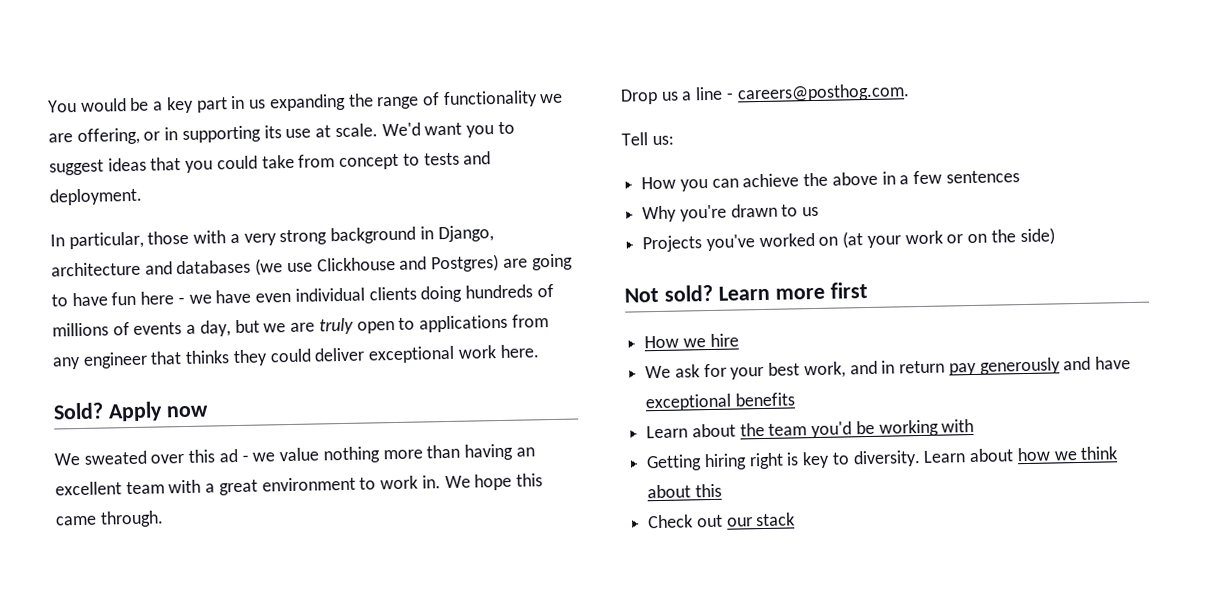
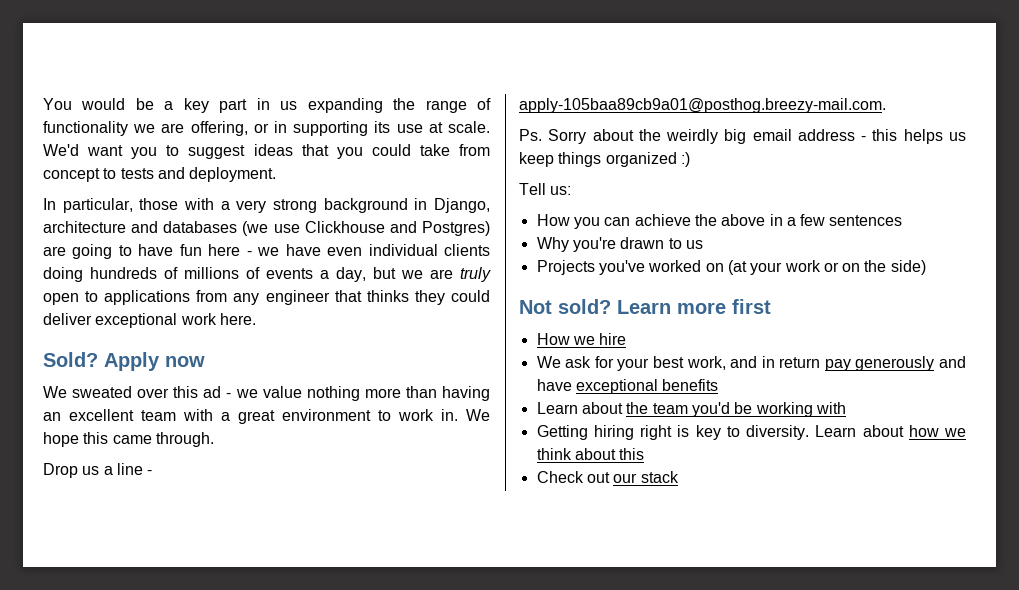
[736,83,910,103] careers@posthog.com. -> [519,98,886,113] [519,129,966,144] [519,152,690,167] apply-105baa89cb9a01@posthog.breezy-mail.com. // Ps. Sorry about the weirdly big email address - this helps us keep things organized :)

